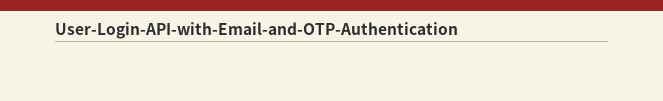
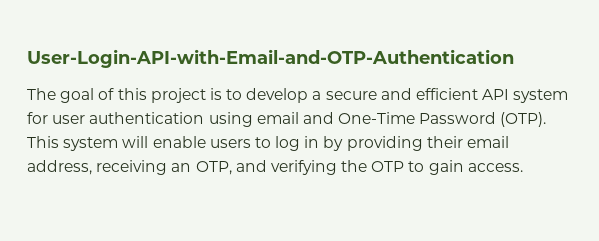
(458, 30) none -> [27,88,569,103] [27,112,547,127] [27,136,510,151] [27,160,523,175] // The goal of this project is to develop a secure and efficient API system for user authentication using email and One-Time Password (OTP). This system will enable users to log in by providing their email address, receiving an OTP, and verifying the OTP to gain access.

